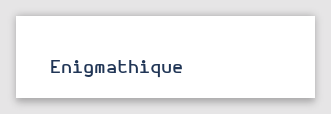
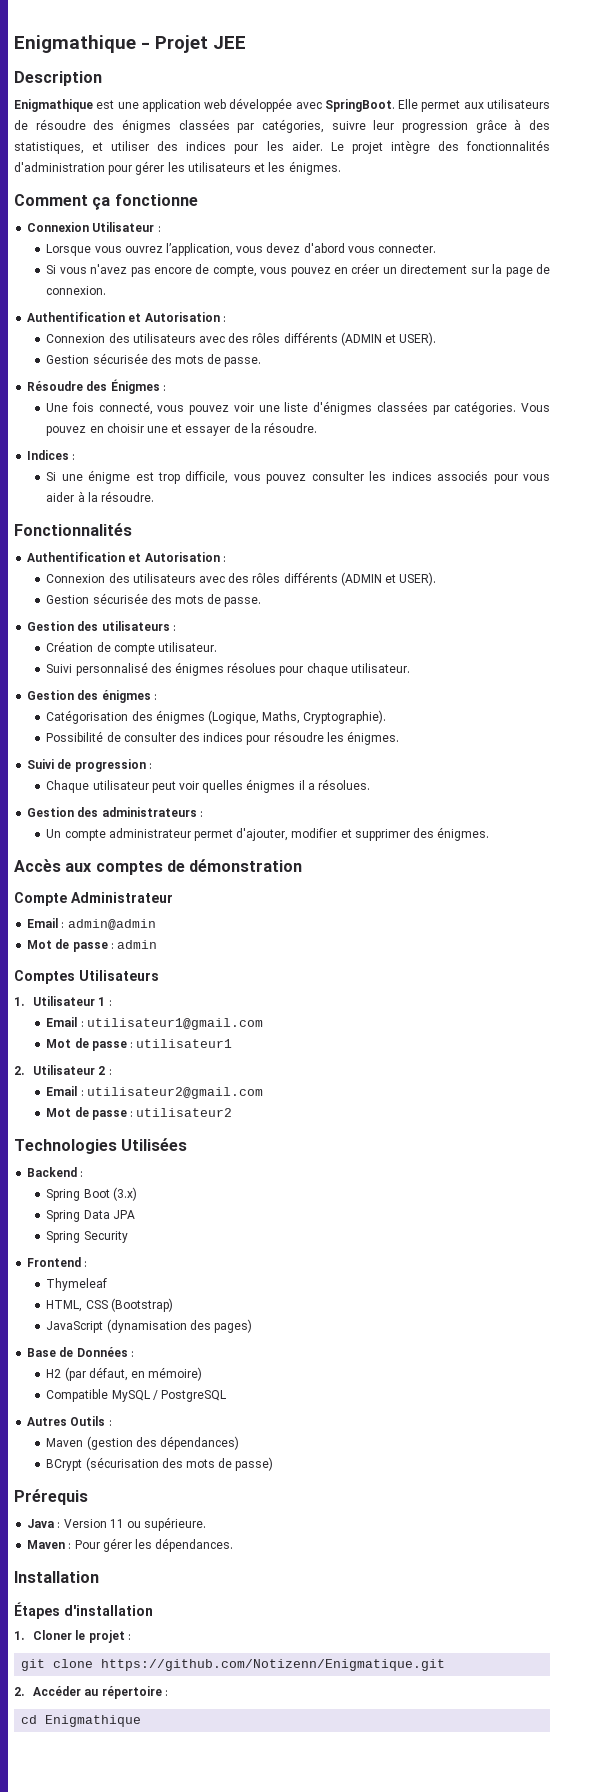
[50,60,183,78] Enigmathique -> [14,35,246,53] [14,71,102,86] [14,98,550,112] [14,119,551,133] [14,140,550,154] [14,161,341,175] [14,194,198,210] [27,222,161,232] [46,243,437,256] [46,263,551,277] [46,286,107,295] [27,312,226,322] [46,332,437,346] [46,353,262,367] [27,379,166,394] [46,401,551,415] [46,422,318,436] [27,450,76,460] [46,470,550,484] [46,491,154,502] [14,523,132,536] [27,552,226,562] [46,572,437,586] [46,593,262,607] [27,621,176,631] [46,641,217,655] [46,662,410,676] [27,690,157,703] [46,710,387,724] [46,731,400,745] [27,759,152,772] [46,779,371,793] [27,807,203,817] [46,827,490,841] [14,859,303,875] [14,892,173,906] [27,918,156,930] [27,939,158,952] [14,970,159,984] [14,996,112,1006] [46,1017,263,1030] [46,1038,233,1051] [14,1065,112,1075] [46,1086,263,1099] [46,1107,233,1120] [14,1138,188,1154] [27,1167,84,1177] [46,1187,137,1201] [46,1210,135,1222] [46,1231,128,1243] [27,1257,88,1267] [46,1278,108,1291] [46,1298,173,1312] [46,1319,252,1333] [27,1347,134,1357] [46,1367,203,1381] [46,1389,226,1402] [27,1416,112,1426] [46,1436,239,1450] [46,1457,274,1471] [14,1489,88,1505] [27,1517,207,1531] [27,1538,234,1552] [14,1571,99,1583] [14,1602,153,1619] [14,1630,131,1643] [21,1659,446,1671] [14,1686,168,1699] [21,1715,142,1727] Enigmathique - Projet JEE // Description // Enigmathique est une application web développée avec SpringBoot. Elle permet aux utilisateurs de résoudre des énigmes classées par catégories, suivre leur progression grâce à des statistiques, et utiliser des indices pour les aider. Le projet intègre des fonctionnalités d'administration pour gérer les utilisateurs et les énigmes. // Comment ça fonctionne // Connexion Utilisateur : // Lorsque vous ouvrez l’application, vous devez d'abord vous connecter. // Si vous n'avez pas encore de compte, vous pouvez en créer un directement sur la page de connexion. // Authentification et Autorisation : // Connexion des utilisateurs avec des rôles différents (ADMIN et USER). // Gestion sécurisée des mots de passe. // Résoudre des Énigmes : // Une fois connecté, vous pouvez voir une liste d'énigmes classées par catégories. Vous pouvez en choisir une et essayer de la résoudre. // Indices : // Si une énigme est trop difficile, vous pouvez consulter les indices associés pour vous aider à la résoudre. // Fonctionnalités // Authentification et Autorisation : // Connexion des utilisateurs avec des rôles différents (ADMIN et USER). // Gestion sécurisée des mots de passe. // Gestion des utilisateurs : // Création de compte utilisateur. // Suivi personnalisé des énigmes résolues pour chaque utilisateur. // Gestion des énigmes : // Catégorisation des énigmes (Logique, Maths, Cryptographie). // Possibilité de consulter des indices pour résoudre les énigmes. // Suivi de progression : // Chaque utilisateur peut voir quelles énigmes il a résolues. // Gestion des administrateurs : // Un compte administrateur permet d'ajouter, modifier et supprimer des énigmes. // Accès aux comptes de démonstration // Compte Administrateur // Email : admin@admin // Mot de passe : admin // Comptes Utilisateurs // 1. Utilisateur 1 : // Email : utilisateur1@gmail.com // Mot de passe : utilisateur1 // 2. Utilisateur 2 : // Email : utilisateur2@gmail.com // Mot de passe : utilisateur2 // Technologies Utilisées // Backend : // Spring Boot (3.x) // Spring Data JPA // Spring Security // Frontend : // Thymeleaf // HTML, CSS (Bootstrap) // JavaScript (dynamisation des pages) // Base de Données : // H2 (par défaut, en mémoire) // Compatible MySQL / PostgreSQL // Autres Outils : // Maven (gestion des dépendances) // BCrypt (sécurisation des mots de passe) // Prérequis // Java : Version 11 ou supérieure. // Maven : Pour gérer les dépendances. // Installation // Étapes d'installation // 1. Cloner le projet : // git clone https://github.com/Notizenn/Enigmatique.git // 2. Accéder au répertoire : // cd Enigmathique

